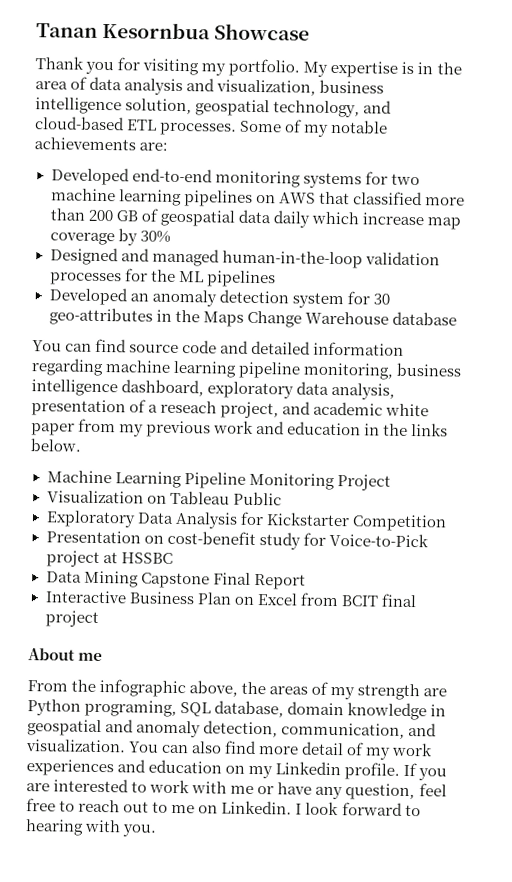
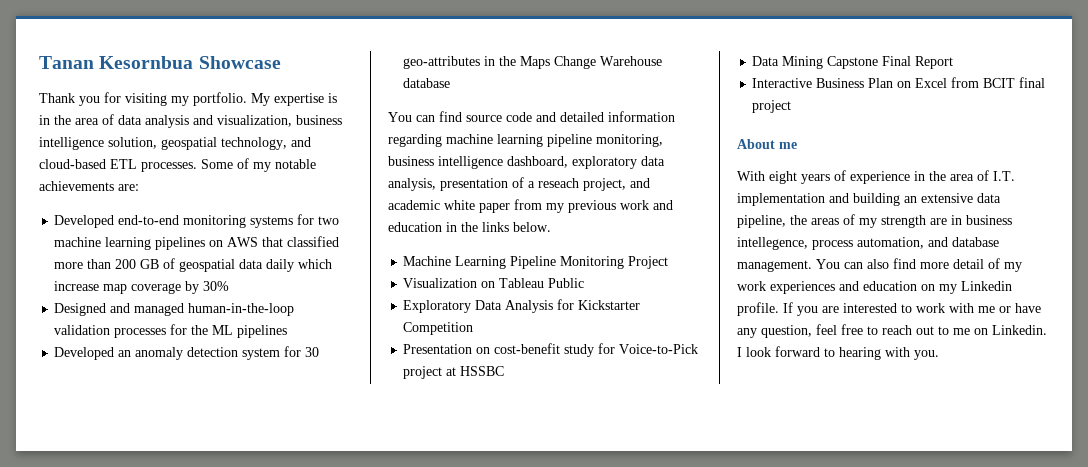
[27,679,239,698] From the infographic above, -> [737,170,1015,184] [737,193,1001,206] [737,215,786,228] With eight years of experience in the area of I.T. implementation and building an extensive data pipeline,
[27,699,447,721] [27,719,438,739] [25,739,126,753] Python programing, SQL database, domain knowledge in geospatial and anomaly detection, communication, and visualization. -> [951,215,1012,225] [737,237,999,250] [737,260,812,272] in business intellegence, process automation, and database management.

